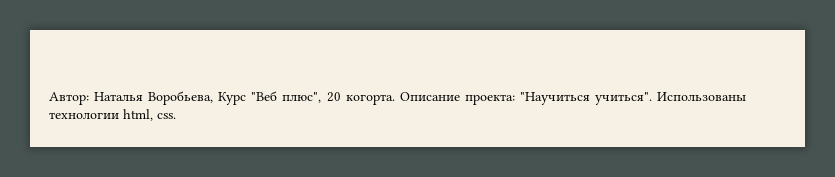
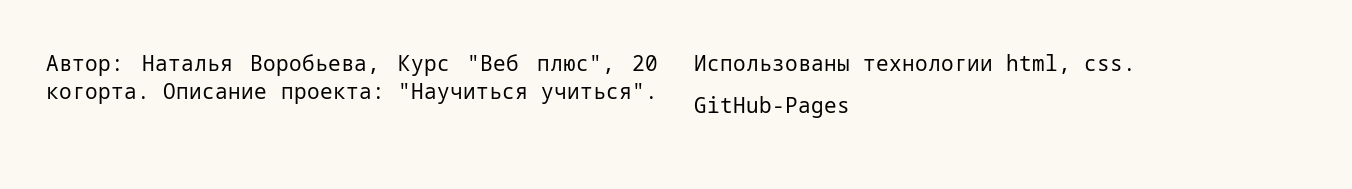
(176, 116) none -> [694,96,850,118] // GitHub-Pages

